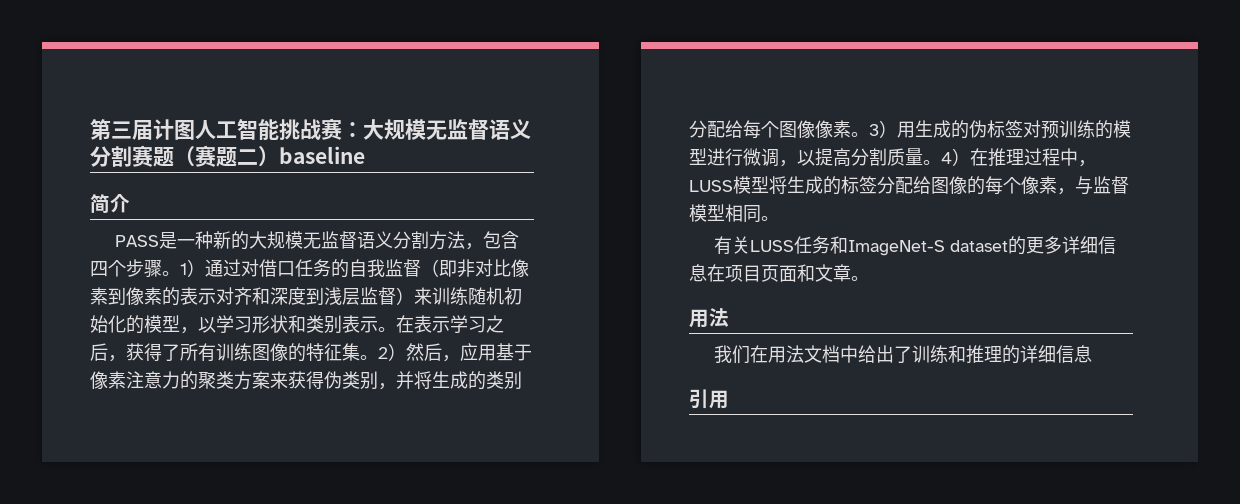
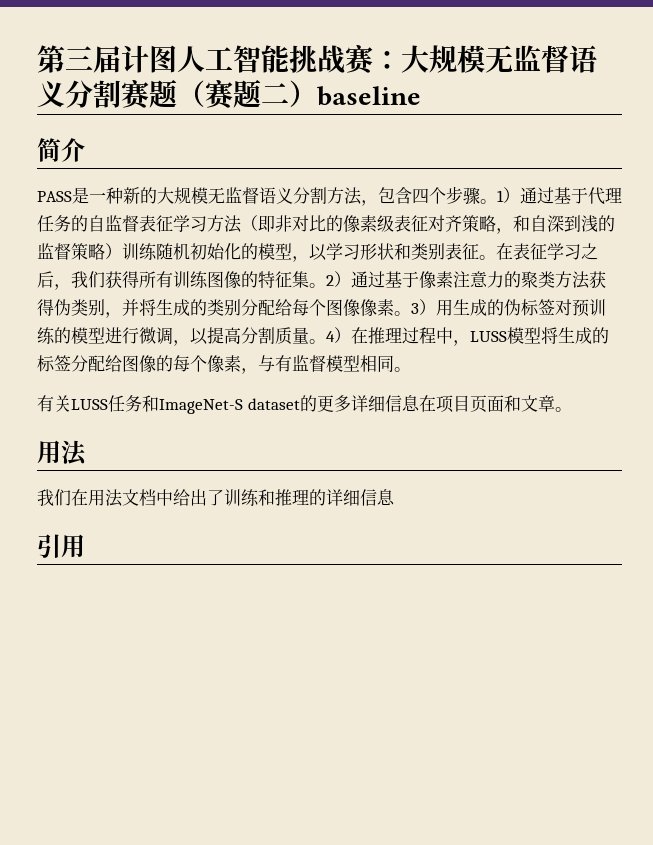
[241,259,529,278] [90,287,432,306] 对借口任务的自我监督（即非对比像素到像素的表示对齐和深度到浅层监督）来 -> [554,187,622,205] [37,215,615,234] [37,243,122,260] 基于代理任务的自监督表征学习方法（即非对比的像素级表征对齐策略，和自深到浅的监督策略）
[360,315,450,333] 示。在表示 -> [462,243,547,260] 征。在表征
[126,343,180,361] 获得了 -> [71,271,139,288] 我们获得
[406,343,496,362] 然后，应用 -> [351,271,385,288] 通过
[252,371,288,389] 案来 -> [572,271,590,289] 法
(1093, 185) none -> [275,355,292,372] 有

